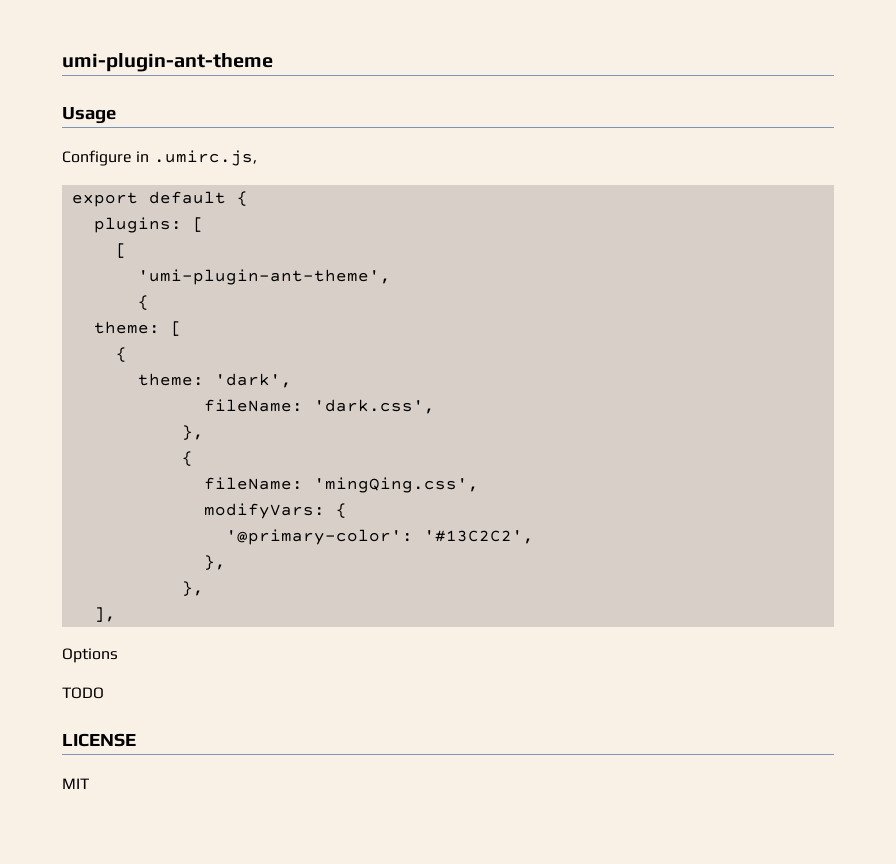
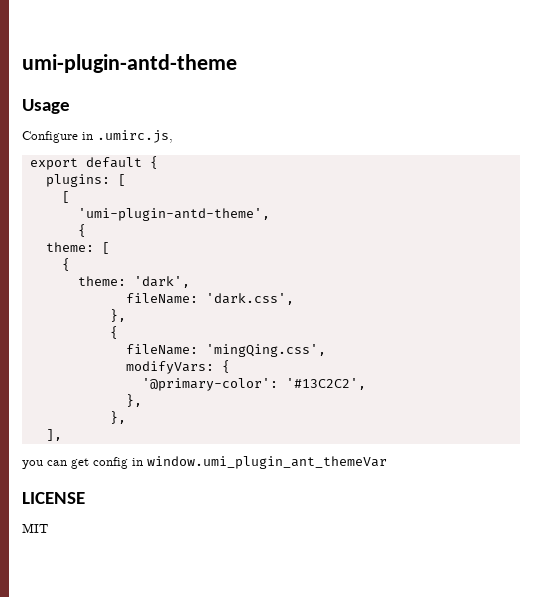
[62,53,273,72] umi-plugin-ant-theme -> [22,54,237,73] umi-plugin-antd-theme
[137,269,391,285] 'umi-plugin-ant-theme', -> [77,208,270,221] 'umi-plugin-antd-theme',
[62,648,118,663] [62,687,104,699] Options // TODO -> [22,456,387,469] you can get config in window.umi_plugin_ant_themeVar

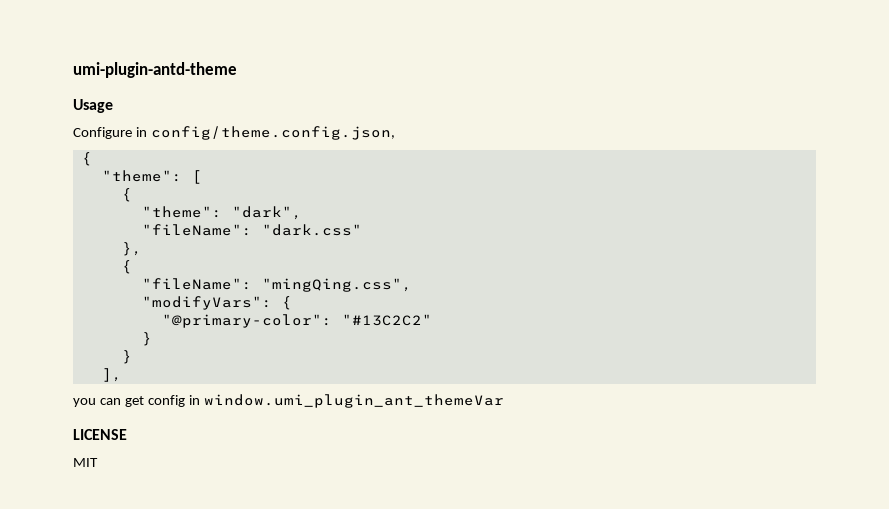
[97,130,173,143] [29,156,158,170] [45,174,126,187] [61,191,70,203] [77,208,270,221] [77,224,86,237] [45,242,94,252] .umirc.js, // export default { // plugins: [ // [ // 'umi-plugin-antd-theme', // { // theme: -> [150,126,395,140] [81,152,92,166] [101,170,182,182] config/theme.config.json, // { // "theme":
[77,276,190,288] [125,293,294,305] [109,309,126,322] [109,326,118,339] [125,344,326,357] [125,360,230,374] [141,378,366,391] [125,394,142,407] [109,411,126,424] theme: 'dark', // fileName: 'dark.css', // }, // { // fileName: 'mingQing.css', // modifyVars: { // '@primary-color': '#13C2C2', // }, // }, -> [141,206,302,220] [141,224,362,236] [121,242,142,256] [121,260,132,274] [141,278,412,292] [141,296,292,310] [161,314,432,328] [141,332,152,346] [121,350,132,364] "theme": "dark", // "fileName": "dark.css" // }, // { // "fileName": "mingQing.css", // "modifyVars": { // "@primary-color": "#13C2C2" // } // }

